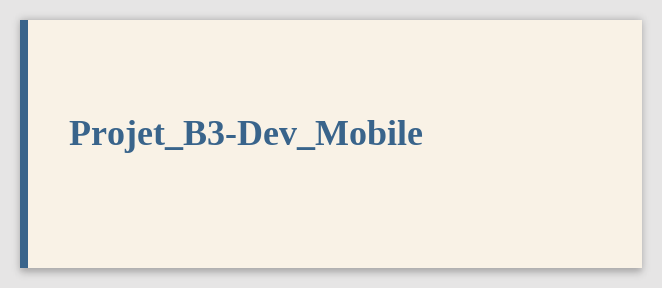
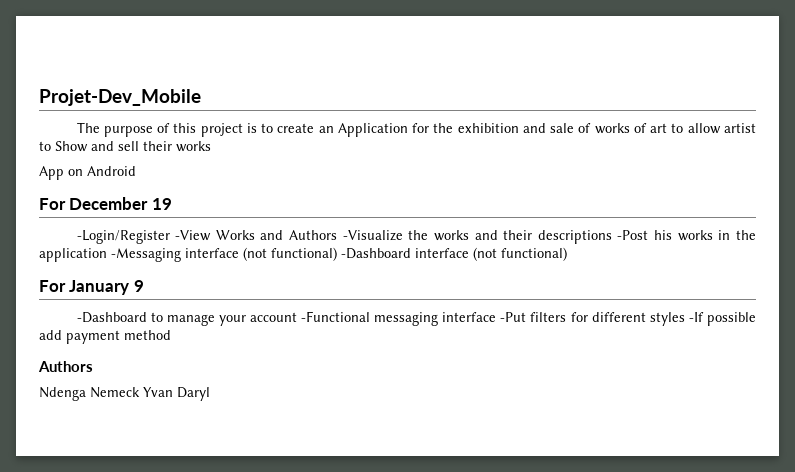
[69,120,423,153] Projet_B3-Dev_Mobile -> [39,89,201,106] [76,122,756,137] [39,141,211,152] [39,166,136,180] [39,197,172,210] [76,230,757,244] [39,247,567,262] [39,280,144,295] [76,311,757,326] [39,330,171,344] [38,361,93,372] [39,387,210,401] Projet-Dev_Mobile // The purpose of this project is to create an Application for the exhibition and sale of works of art to allow artist to Show and sell their works // App on Android // For December 19 // -Login/Register -View Works and Authors -Visualize the works and their descriptions -Post his works in the application -Messaging interface (not functional) -Dashboard interface (not functional) // For January 9 // -Dashboard to manage your account -Functional messaging interface -Put filters for different styles -If possible add payment method // Authors // Ndenga Nemeck Yvan Daryl

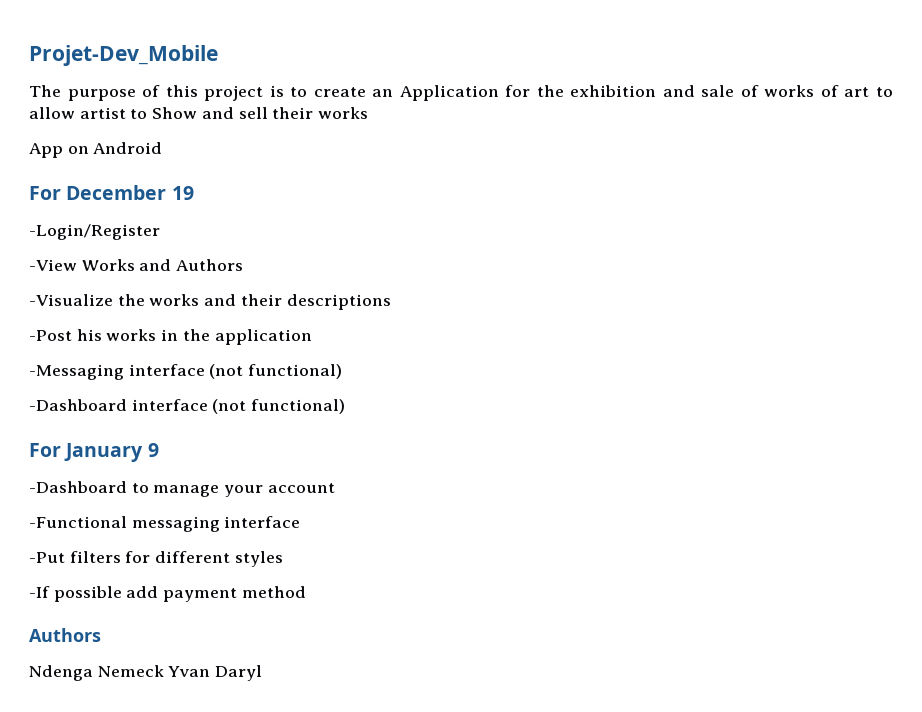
(170, 237) none -> (160, 232) //
(338, 235) none -> (244, 265) //
(612, 237) none -> (391, 302) //
(107, 255) none -> (312, 337) //
(337, 254) none -> (343, 371) //
(297, 317) none -> (335, 488) //
(497, 317) none -> (301, 522) //
(685, 319) none -> (283, 559) //

